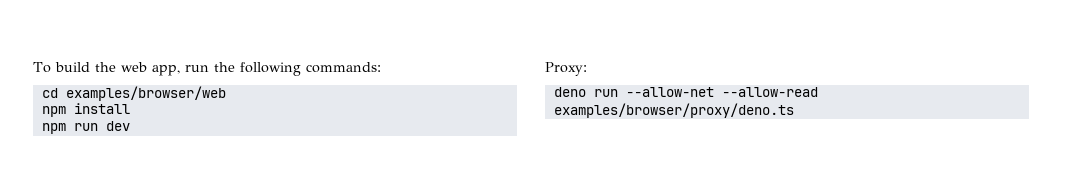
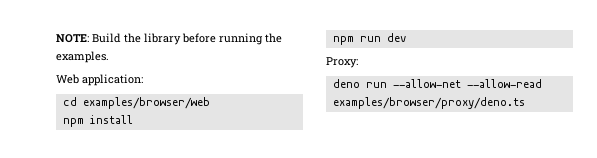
[33,62,381,76] To build the web app, run the following commands: -> [56,33,282,45] [56,51,109,63] [56,74,143,86] NOTE: Build the library before running the examples. // Web application:

